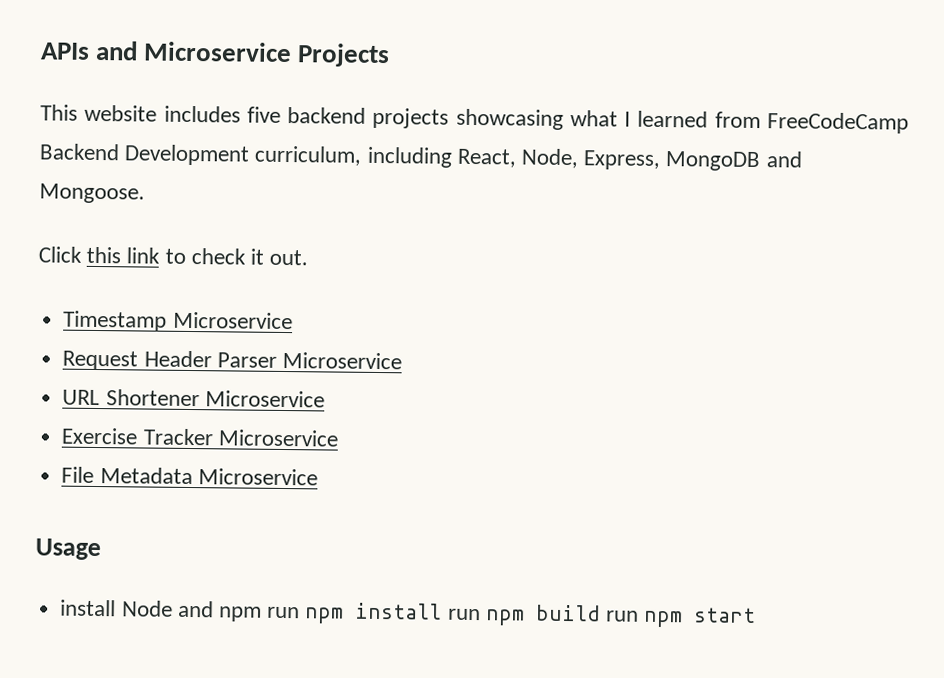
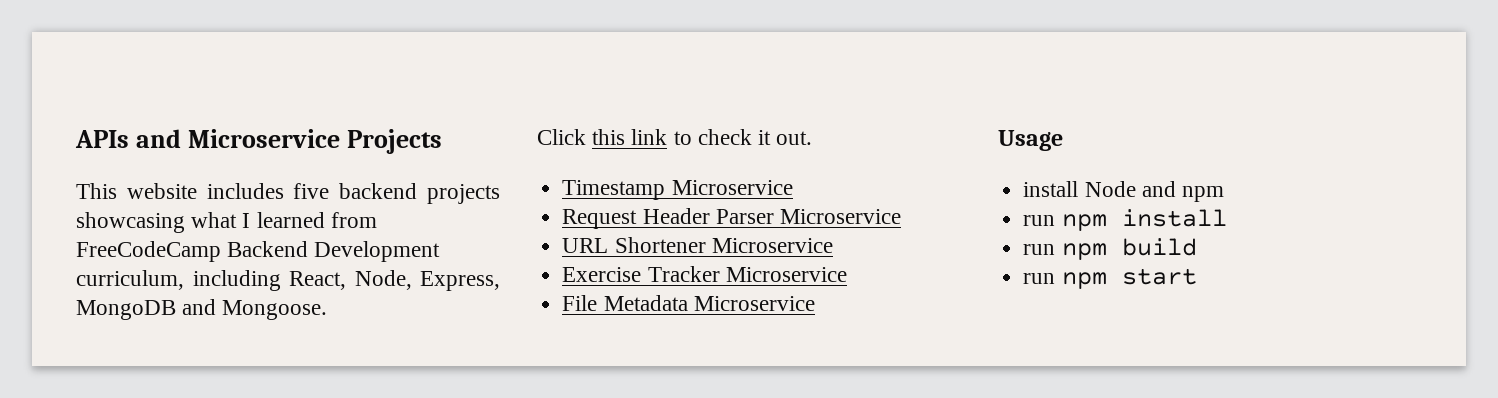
(262, 614) none -> (1224, 194) //
(443, 611) none -> (1227, 218) //
(601, 613) none -> (1197, 247) //

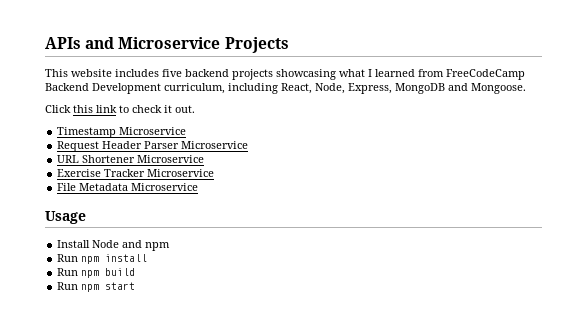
[1023,181,1079,197] install -> [57,240,91,248] Install
[1023,215,1056,226] run -> [57,254,79,262] Run
[1023,244,1056,255] run -> [57,268,79,276] Run
[1023,273,1056,284] run -> [57,282,79,290] Run

